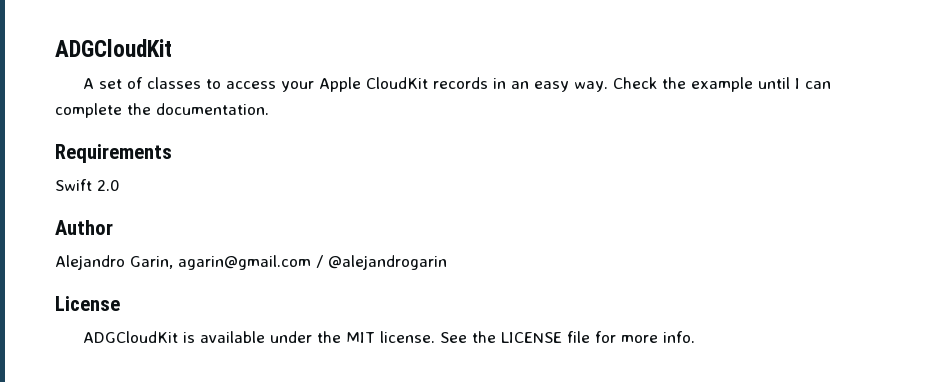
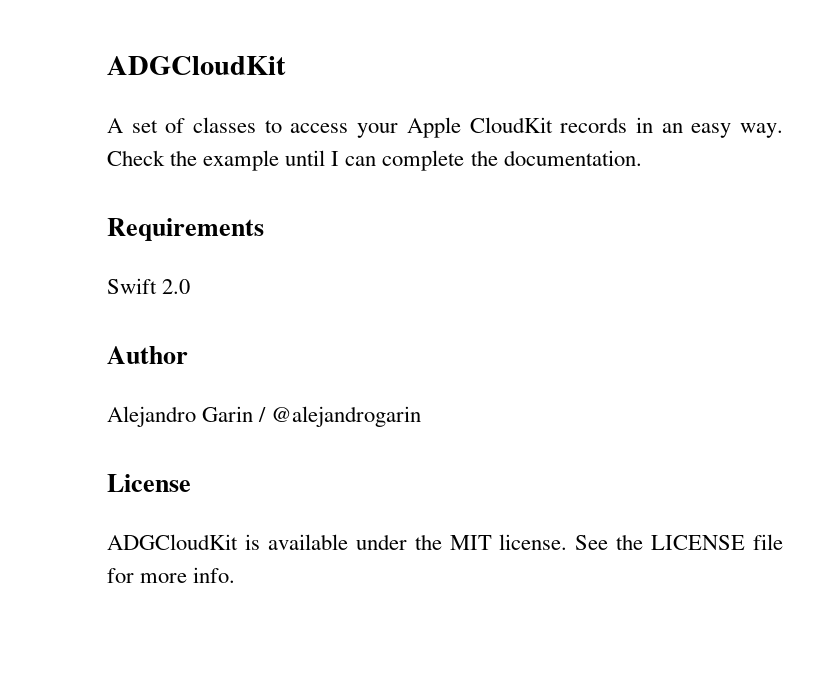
[130,255,311,270] Garin, agarin@gmail.com -> [202,406,254,422] Garin

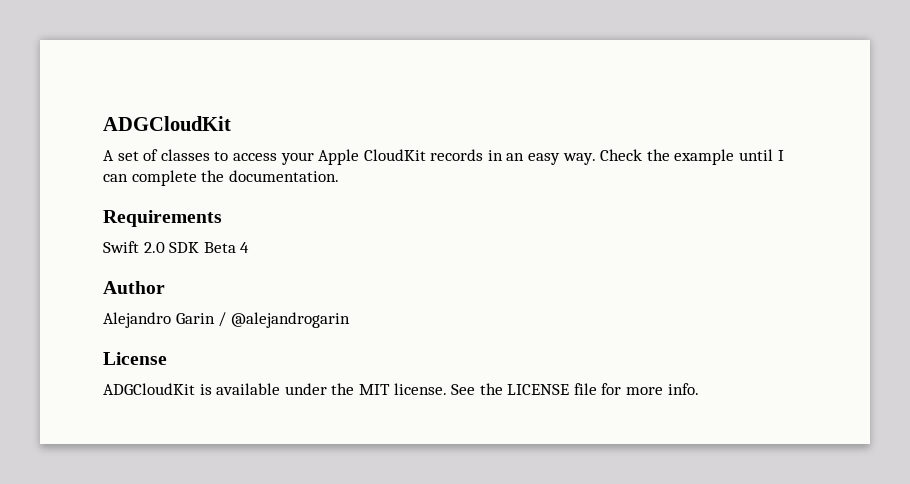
(191, 286) none -> [169,242,250,253] SDK Beta 4

